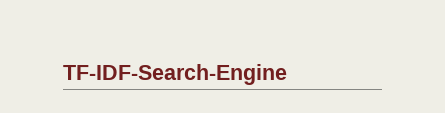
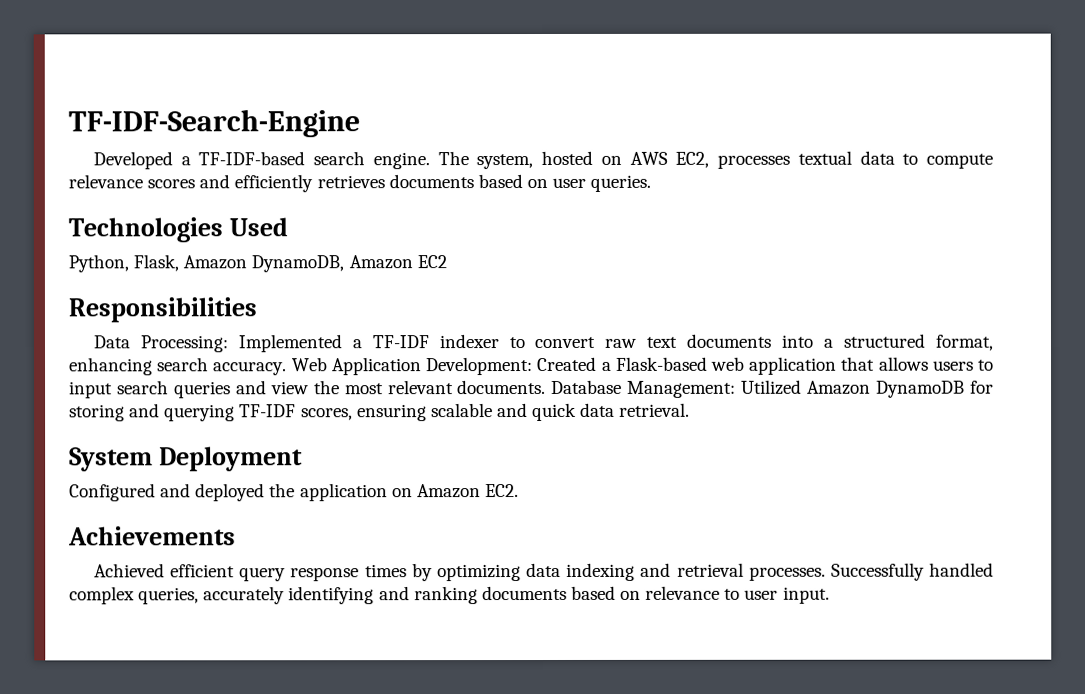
(287, 74) none -> [92,150,993,170] [68,174,652,193] [68,217,288,243] [68,254,447,273] [68,297,257,323] [92,333,995,353] [69,356,994,376] [69,379,995,399] [69,402,691,422] [69,446,303,472] [69,483,519,502] [68,526,236,546] [93,562,995,582] [69,585,830,605] // Developed a TF-IDF-based search engine. The system, hosted on AWS EC2, processes textual data to compute relevance scores and efficiently retrieves documents based on user queries. // Technologies Used // Python, Flask, Amazon DynamoDB, Amazon EC2 // Responsibilities // Data Processing: Implemented a TF-IDF indexer to convert raw text documents into a structured format, enhancing search accuracy. Web Application Development: Created a Flask-based web application that allows users to input search queries and view the most relevant documents. Database Management: Utilized Amazon DynamoDB for storing and querying TF-IDF scores, ensuring scalable and quick data retrieval. // System Deployment // Configured and deployed the application on Amazon EC2. // Achievements // Achieved efficient query response times by optimizing data indexing and retrieval processes. Successfully handled complex queries, accurately identifying and ranking documents based on relevance to user input.

